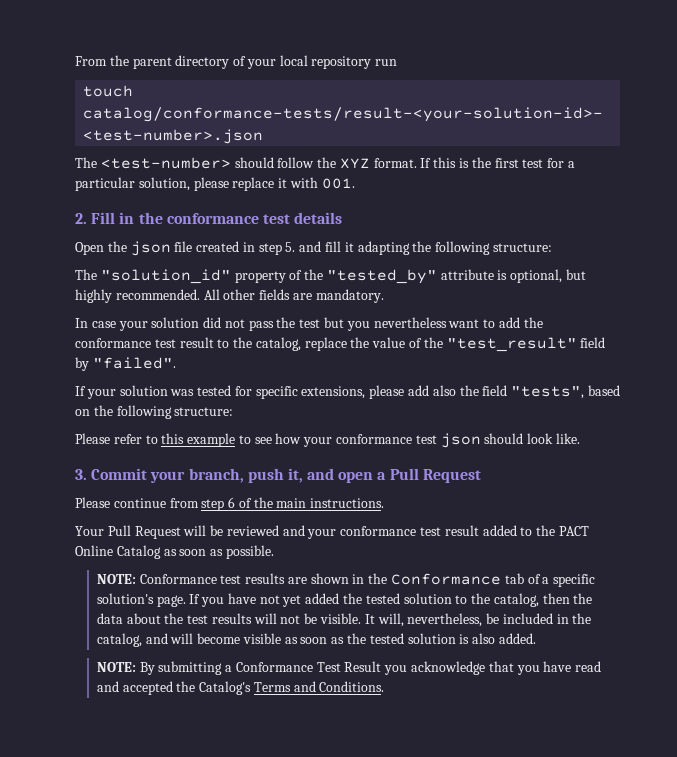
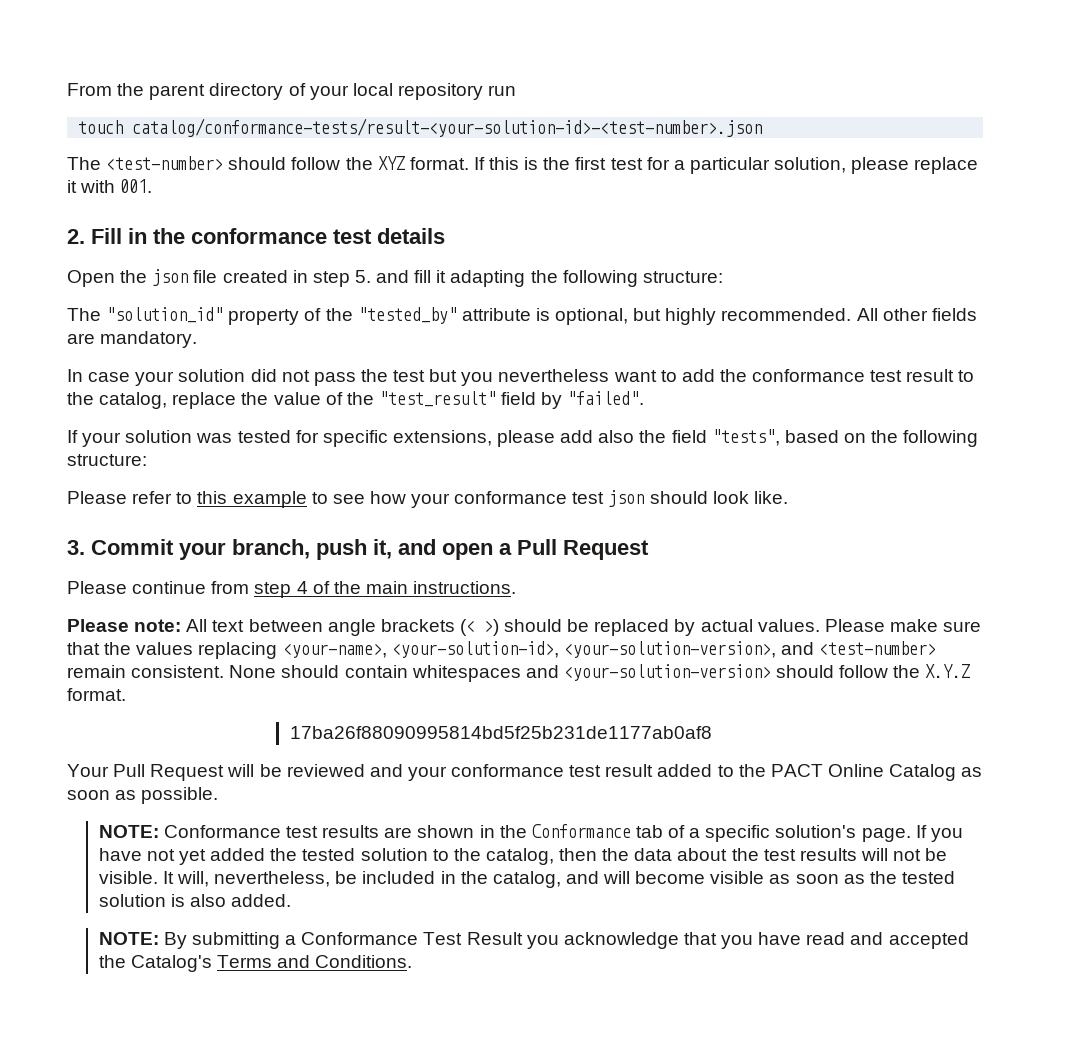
[228,497,236,508] 6 -> [296,581,308,594] 4
(385, 503) none -> [67,619,982,636] [67,641,937,659] [67,664,971,682] [67,688,126,701] [289,726,712,739] // Please note: All text between angle brackets (< >) should be replaced by actual values. Please make sure that the values replacing <your-name>, <your-solution-id>, <your-solution-version>, and <test-number> remain consistent. None should contain whitespaces and <your-solution-version> should follow the X.Y.Z format. // 17ba26f88090995814bd5f25b231de1177ab0af8

